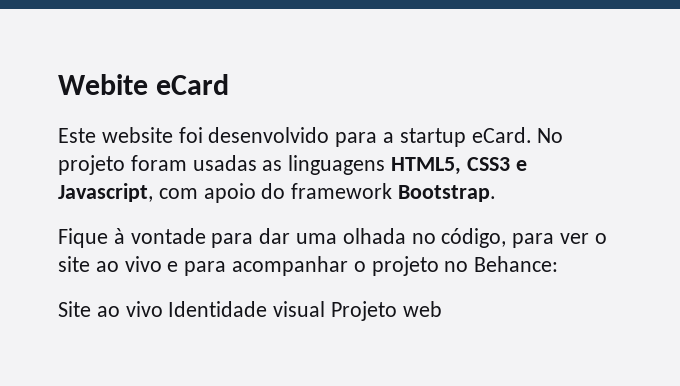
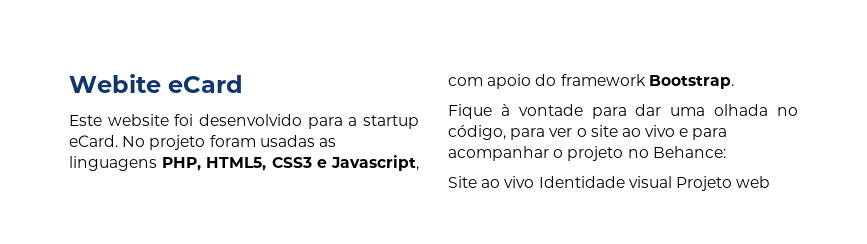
(386, 165) none -> [162,157,202,171] PHP,

